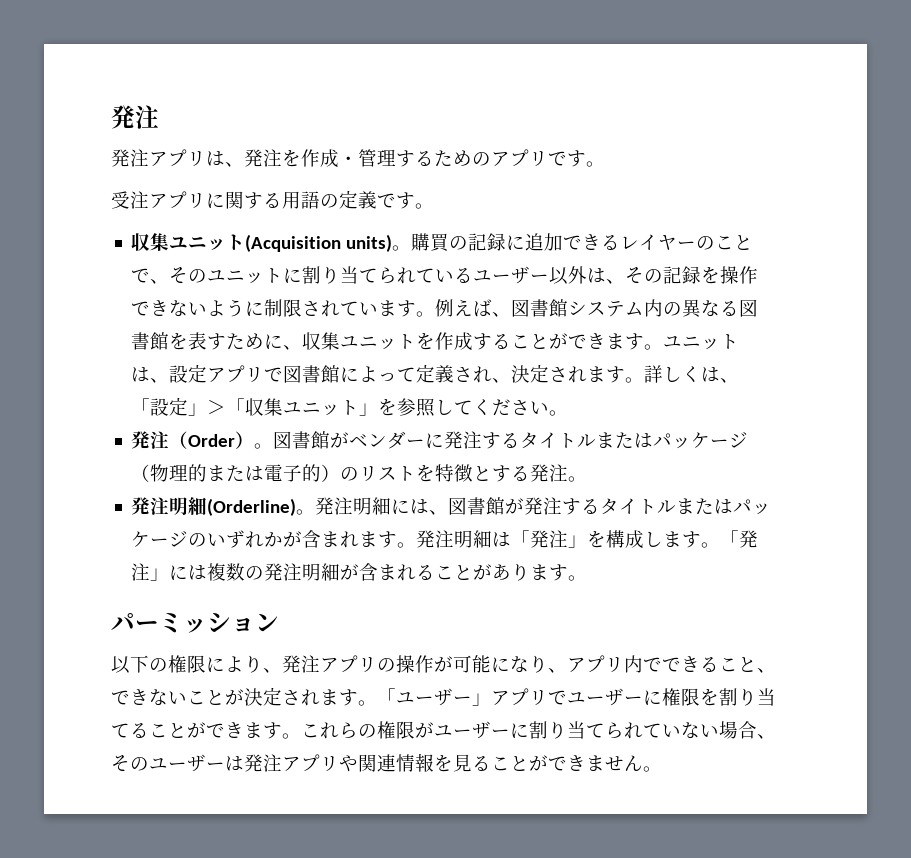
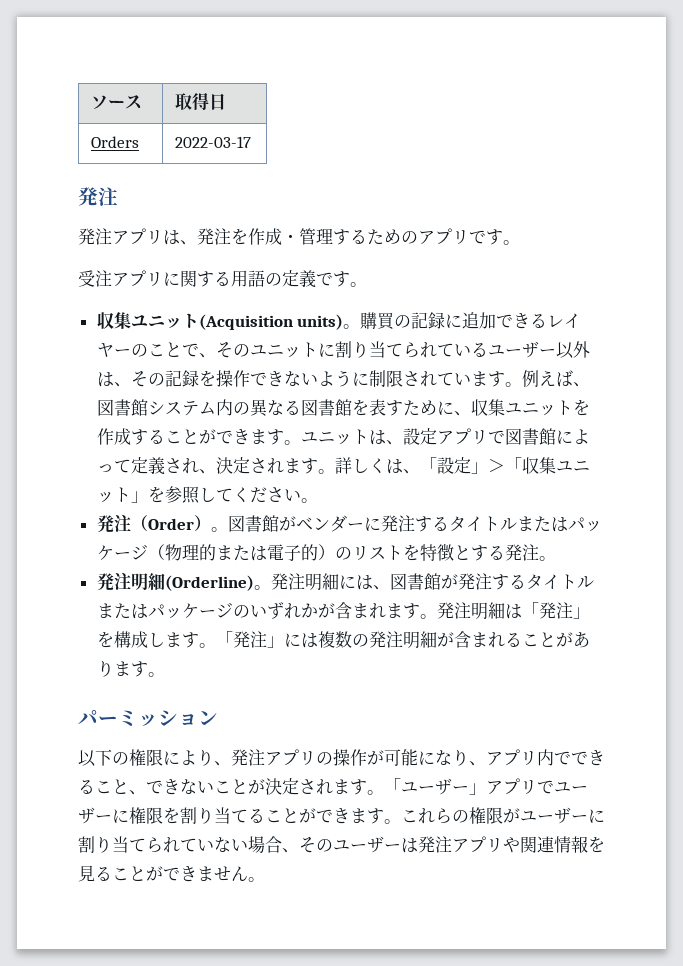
(111, 117) none -> [91,95,143,109] [175,93,227,110] [91,136,140,148] [175,136,252,148] ソース | 取得日 // Orders | 2022-03-17 //

